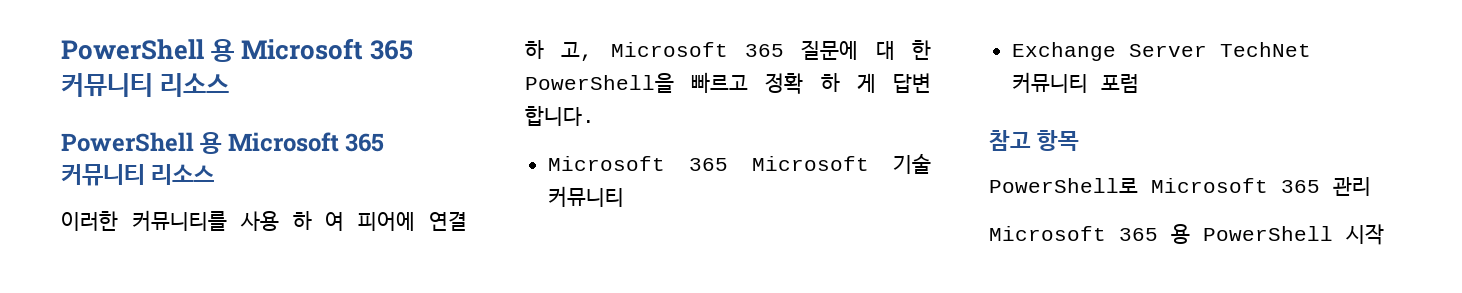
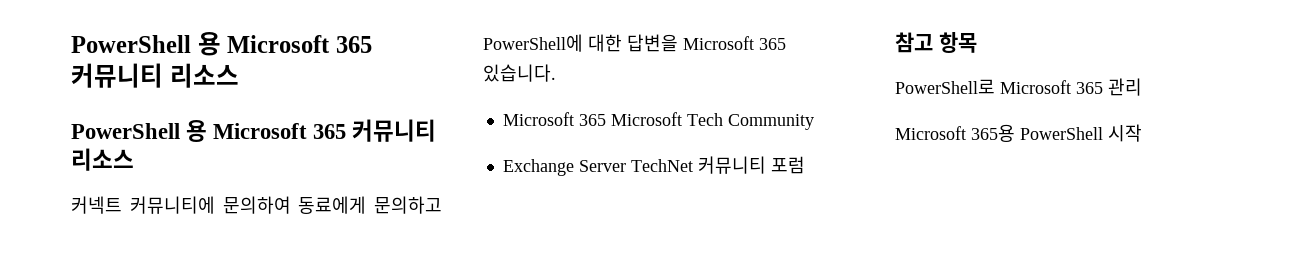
[61,210,467,231] [525,40,931,61] [525,72,931,94] [525,105,595,126] 이러한 커뮤니티를 사용 하 여 피어에 연결 하 고, Microsoft 365 질문에 대 한 PowerShell을 빠르고 정확 하 게 답변 합니다. -> [71,196,442,214] [483,34,786,52] [483,64,556,82] 커넥트 커뮤니티에 문의하여 동료에게 문의하고 PowerShell에 대한 답변을 Microsoft 365 있습니다.
[893,153,931,174] [548,186,625,207] 기술 커뮤니티 -> [686,113,814,130] Tech Community
[1119,224,1190,244] 365 용 -> [971,124,1015,142] 365용

